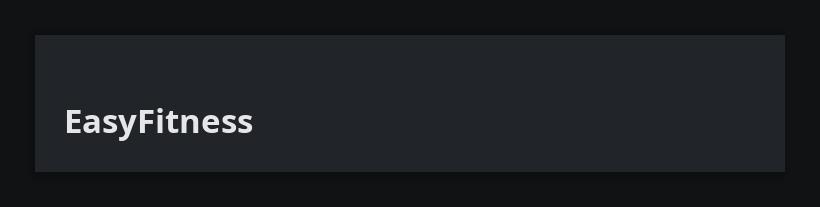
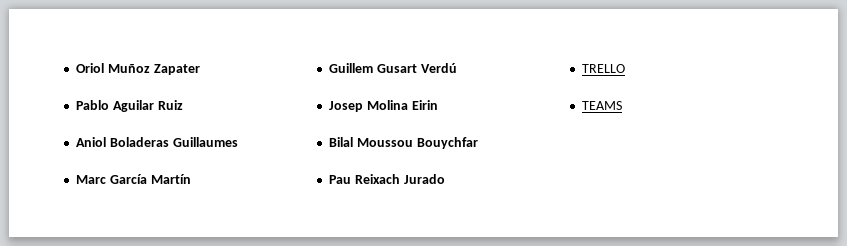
[64,108,253,141] EasyFitness -> [76,63,200,75] [76,100,183,112] [76,137,238,147] [76,174,191,184] [329,63,457,73] [329,100,438,112] [329,137,478,149] [329,174,445,184] [582,64,626,73] [582,101,623,110] Oriol Muñoz Zapater // Pablo Aguilar Ruiz // Aniol Boladeras Guillaumes // Marc García Martín // Guillem Gusart Verdú // Josep Molina Eirin // Bilal Moussou Bouychfar // Pau Reixach Jurado // TRELLO // TEAMS

